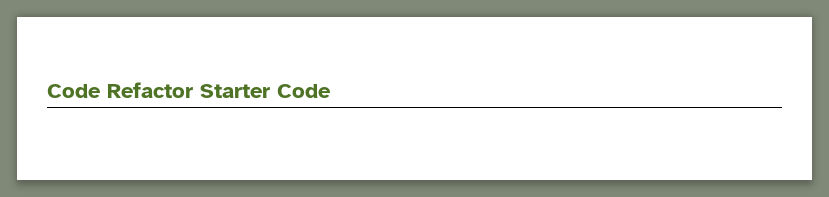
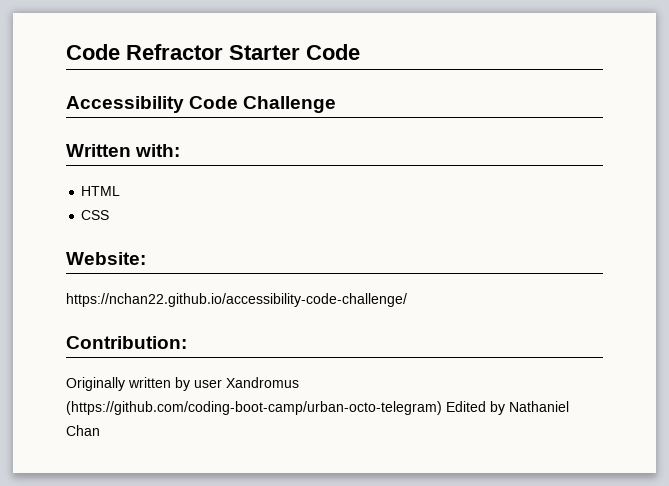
[47,82,193,98] Code Refactor -> [66,44,223,60] Code Refractor
(331, 91) none -> [66,96,337,113] [66,144,181,157] [81,186,121,196] [81,210,110,220] [66,252,146,265] [66,293,407,307] [66,336,187,349] [66,377,299,391] [66,401,569,415] [66,425,100,436] // Accessibility Code Challenge // Written with: // HTML // CSS // Website: // https://nchan22.github.io/accessibility-code-challenge/ // Contribution: // Originally written by user Xandromus (https://github.com/coding-boot-camp/urban-octo-telegram) Edited by Nathaniel Chan

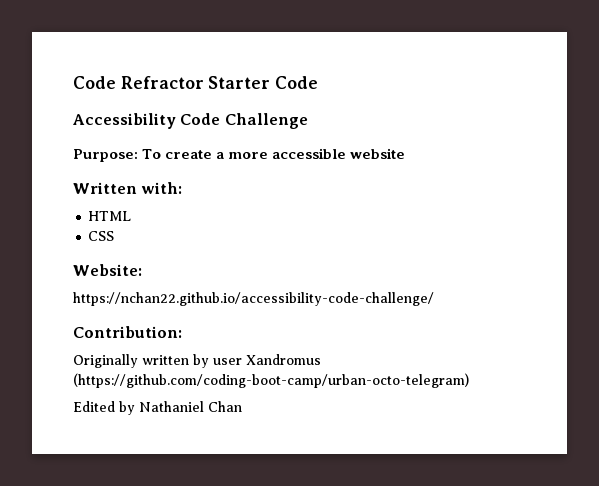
(337, 104) none -> [73,148,406,162] // Purpose: To create a more accessible website
(442, 408) none -> (469, 380) //

